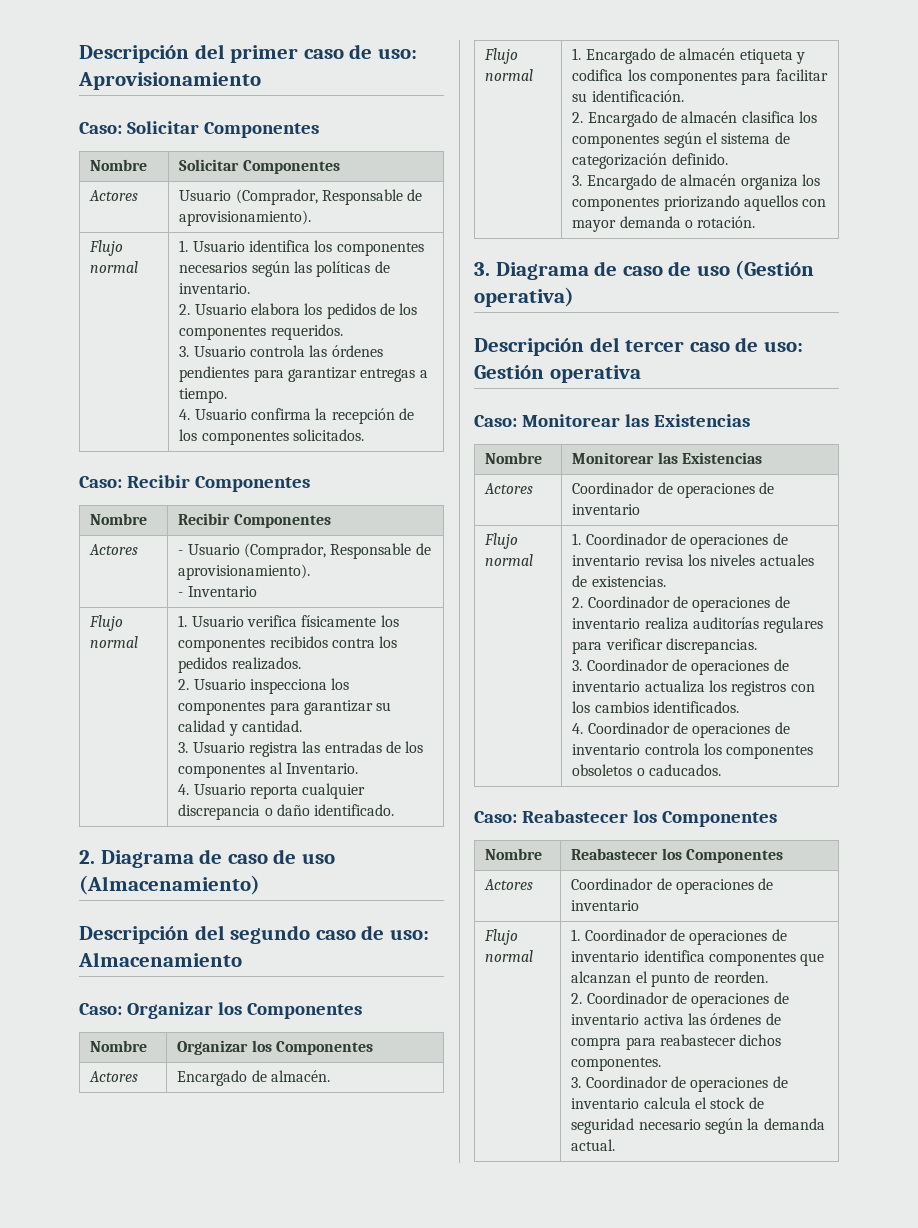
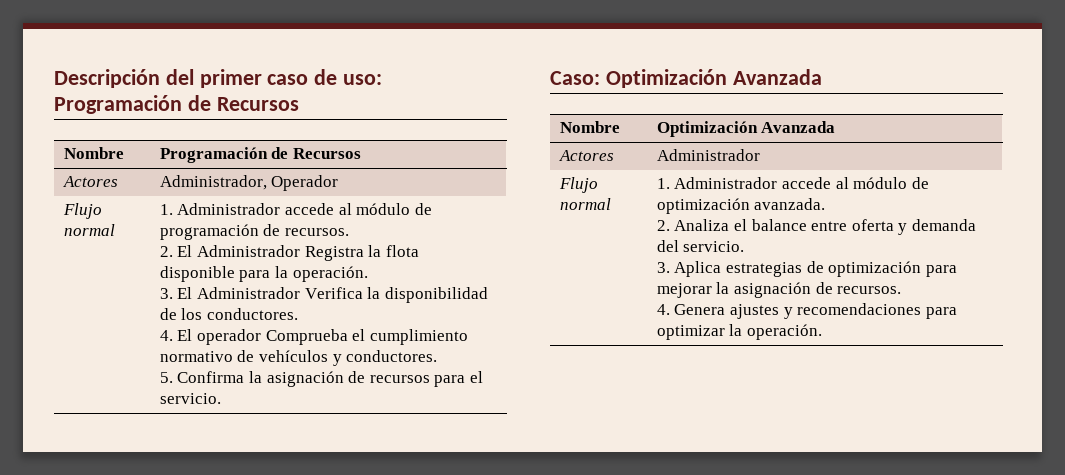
[78,72,261,90] [79,121,320,138] [90,159,148,171] [179,159,340,174] [89,190,139,201] [179,189,423,205] [179,210,312,226] [89,240,124,256] [90,261,139,273] [179,240,424,256] [179,261,390,277] [179,283,251,294] [179,303,418,319] [179,324,343,340] [179,345,383,357] [179,366,428,382] [179,388,228,403] [179,408,415,424] [179,429,365,445] [79,475,311,492] [90,513,148,525] [178,513,331,528] [89,544,139,555] [178,543,431,559] [178,564,311,580] [178,586,257,597] [89,615,124,631] [90,636,139,648] [178,615,399,627] [178,636,398,652] [178,657,301,673] [178,678,350,694] [178,700,392,715] [178,720,303,736] [178,741,424,757] [178,762,359,778] [178,783,366,799] [178,804,395,820] [79,849,335,868] [79,875,260,895] [79,925,429,944] [78,952,242,967] [79,1002,363,1019] [90,1040,148,1052] [177,1040,374,1055] [89,1071,139,1082] [177,1070,331,1086] [484,48,519,64] [485,69,534,81] [572,48,806,64] [572,69,828,85] [572,90,684,102] [572,111,818,127] [572,132,790,148] [572,153,728,169] [572,174,821,190] [572,195,827,211] [572,216,756,232] [474,260,815,280] [474,287,574,307] [474,337,803,356] [474,365,641,383] [474,414,751,427] [485,452,543,464] [572,452,763,464] [484,483,534,494] [572,482,775,498] [572,504,641,515] [484,533,519,549] [485,554,534,566] [572,533,788,549] [572,554,814,566] [572,575,666,587] [572,596,790,612] [572,617,824,633] [572,638,758,654] [572,659,789,675] [572,680,815,696] [572,701,740,713] [572,722,790,738] [572,743,814,759] [572,764,722,776] [474,810,778,827] [485,848,543,860] [571,848,784,863] [484,879,534,890] [571,878,774,894] [571,900,640,911] [484,929,519,945] [485,950,534,962] [571,929,787,945] [571,950,825,966] [571,971,768,987] [571,992,789,1008] [571,1013,781,1025] [571,1034,782,1050] [571,1057,662,1071] [571,1076,788,1092] [571,1097,764,1109] [571,1118,825,1134] [571,1139,616,1151] Aprovisionamiento // Caso: Solicitar Componentes // Nombre | Solicitar Componentes // Actores | Usuario (Comprador, Responsable de aprovisionamiento). // Flujo normal | 1. Usuario identifica los componentes necesarios según las políticas de inventario. // 2. Usuario elabora los pedidos de los componentes requeridos. // 3. Usuario controla las órdenes pendientes para garantizar entregas a tiempo. // 4. Usuario confirma la recepción de los componentes solicitados. // Caso: Recibir Componentes // Nombre | Recibir Componentes // Actores | - Usuario (Comprador, Responsable de aprovisionamiento). // - Inventario // Flujo normal | 1. Usuario verifica físicamente los componentes recibidos contra los pedidos realizados. // 2. Usuario inspecciona los componentes para garantizar su calidad y cantidad. // 3. Usuario registra las entradas de los componentes al Inventario. // 4. Usuario reporta cualquier discrepancia o daño identificado. // 2. Diagrama de caso de uso (Almacenamiento) // Descripción del segundo caso de uso: Almacenamiento // Caso: Organizar los Componentes // Nombre | Organizar los Componentes // Actores | Encargado de almacén. // Flujo normal | 1. Encargado de almacén etiqueta y codifica los componentes para facilitar su identificación. // 2. Encargado de almacén clasifica los componentes según el sistema de categorización definido. // 3. Encargado de almacén organiza los componentes priorizando aquellos con mayor demanda o rotación. // 3. Diagrama de caso de uso (Gestión operativa) // Descripción del tercer caso de uso: Gestión operativa // Caso: Monitorear las Existencias // Nombre | Monitorear las Existencias // Actores | Coordinador de operaciones de inventario // Flujo normal | 1. Coordinador de operaciones de inventario revisa los niveles actuales de existencias. // 2. Coordinador de operaciones de inventario realiza auditorías regulares para verificar discrepancias. // 3. Coordinador de operaciones de inventario actualiza los registros con los cambios identificados. // 4. Coordinador de operaciones de inventario controla los componentes obsoletos o caducados. // Caso: Reabastecer los Componentes // Nombre | Reabastecer los Componentes // Actores | Coordinador de operaciones de inventario // Flujo normal | 1. Coordinador de operaciones de inventario identifica componentes que alcanzan el punto de reorden. // 2. Coordinador de operaciones de inventario activa las órdenes de compra para reabastecer dichos componentes. // 3. Coordinador de operaciones de inventario calcula el stock de seguridad necesario según la demanda actual. -> [54,95,299,114] [63,147,124,159] [159,147,361,163] [62,176,118,187] [159,175,339,191] [62,203,102,219] [63,224,115,236] [159,203,432,215] [159,224,349,240] [159,245,419,261] [159,266,368,282] [159,287,488,303] [159,308,298,320] [159,329,468,345] [159,350,438,366] [159,371,483,387] [159,393,221,404] [550,69,822,88] [559,121,620,133] [656,121,836,137] [558,150,614,161] [656,149,760,161] [558,177,598,193] [559,198,611,210] [656,177,929,189] [656,198,826,214] [656,219,976,235] [656,240,745,252] [656,261,957,277] [656,282,902,298] [656,303,957,319] [656,324,822,340] Programación de Recursos // Nombre | Programación de Recursos // Actores | Administrador, Operador // Flujo normal | 1. Administrador accede al módulo de programación de recursos. // 2. El Administrador Registra la flota disponible para la operación. // 3. El Administrador Verifica la disponibilidad de los conductores. // 4. El operador Comprueba el cumplimiento normativo de vehículos y conductores. // 5. Confirma la asignación de recursos para el servicio. // Caso: Optimización Avanzada // Nombre | Optimización Avanzada // Actores | Administrador // Flujo normal | 1. Administrador accede al módulo de optimización avanzada. // 2. Analiza el balance entre oferta y demanda del servicio. // 3. Aplica estrategias de optimización para mejorar la asignación de recursos. // 4. Genera ajustes y recomendaciones para optimizar la operación.

